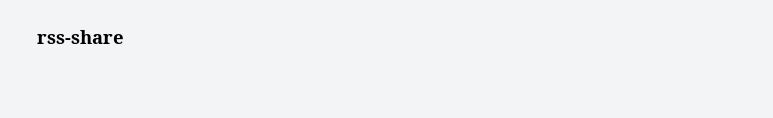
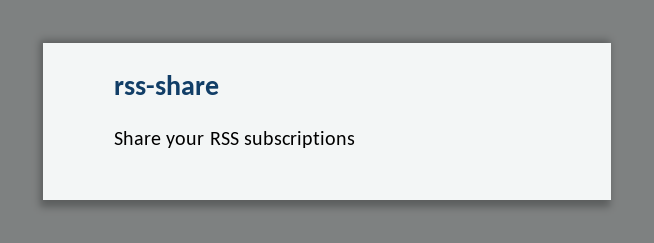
(124, 37) none -> [114,131,356,148] // Share your RSS subscriptions

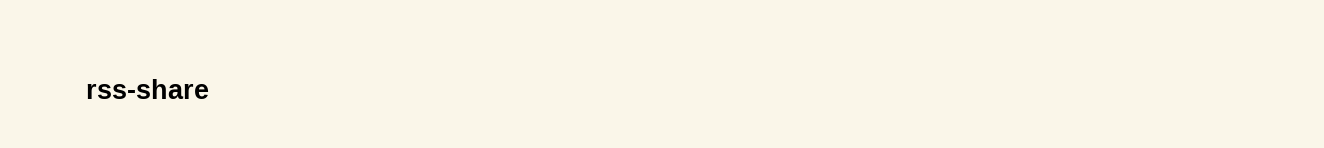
[114,131,356,148] // Share your RSS subscriptions -> (209, 89) none

